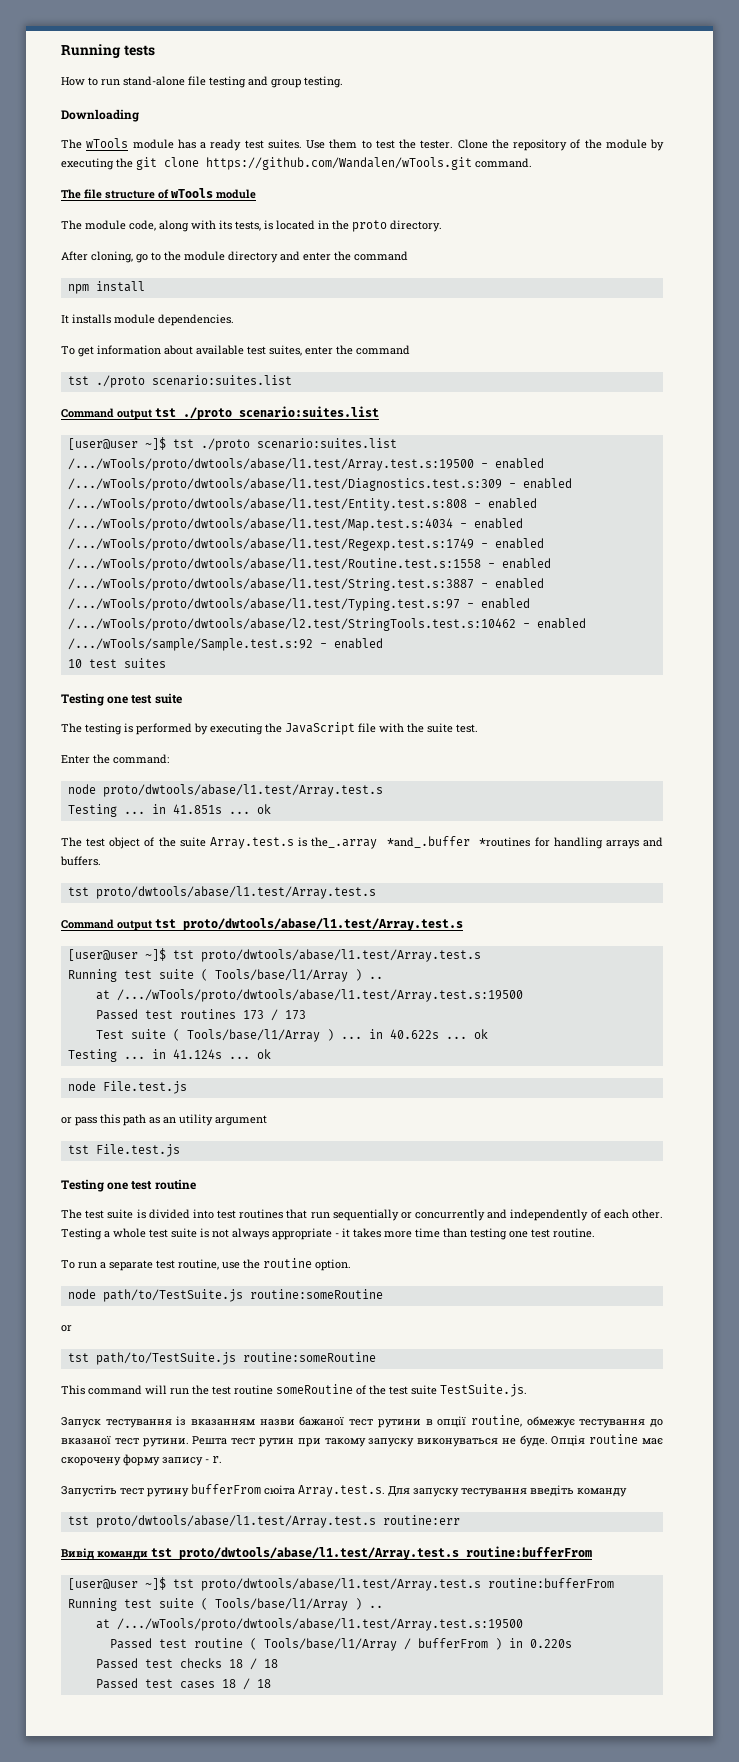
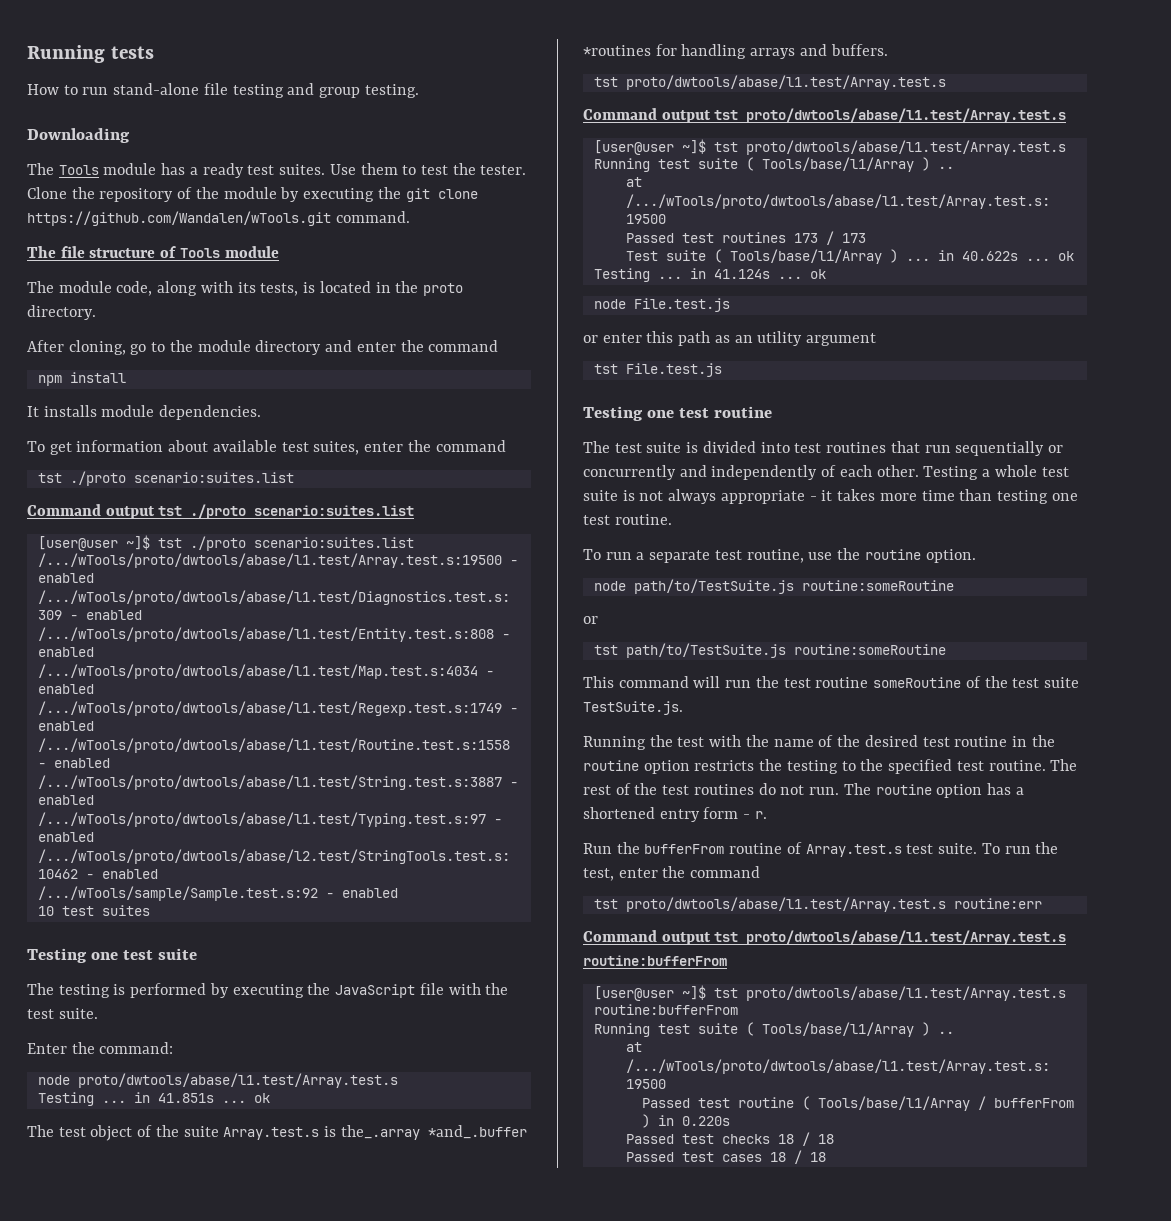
[86,138,129,148] wTools -> [58,165,99,175] Tools
[171,188,213,198] wTools -> [179,248,220,258] Tools
[427,723,478,733] suite test. -> [27,1008,98,1019] test suite.
[75,1117,97,1126] pass -> [602,333,642,343] enter
[61,1415,663,1428] [61,1434,663,1447] [61,1454,222,1466] [61,1484,627,1497] Запуск тестування із вказанням назви бажаної тест рутини в опції routine, обмежує тестування до вказаної тест рутини. Решта тест рутин при такому запуску виконуваться не буде. Опція routine має скорочену форму запису - r. // Запустіть тест рутину bufferFrom сюіта Array.test.s. Для запуску тестування введіть команду -> [583,735,1055,750] [583,759,1078,774] [583,783,1024,798] [583,807,767,822] [583,842,1059,857] [583,866,761,881] Running the test with the name of the desired test routine in the routine option restricts the testing to the specified test routine. The rest of the test routines do not run. The routine option has a shortened entry form - r. // Run the bufferFrom routine of Array.test.s test suite. To run the test, enter the command
[61,1548,148,1559] Вивід команди -> [583,930,711,945] Command output

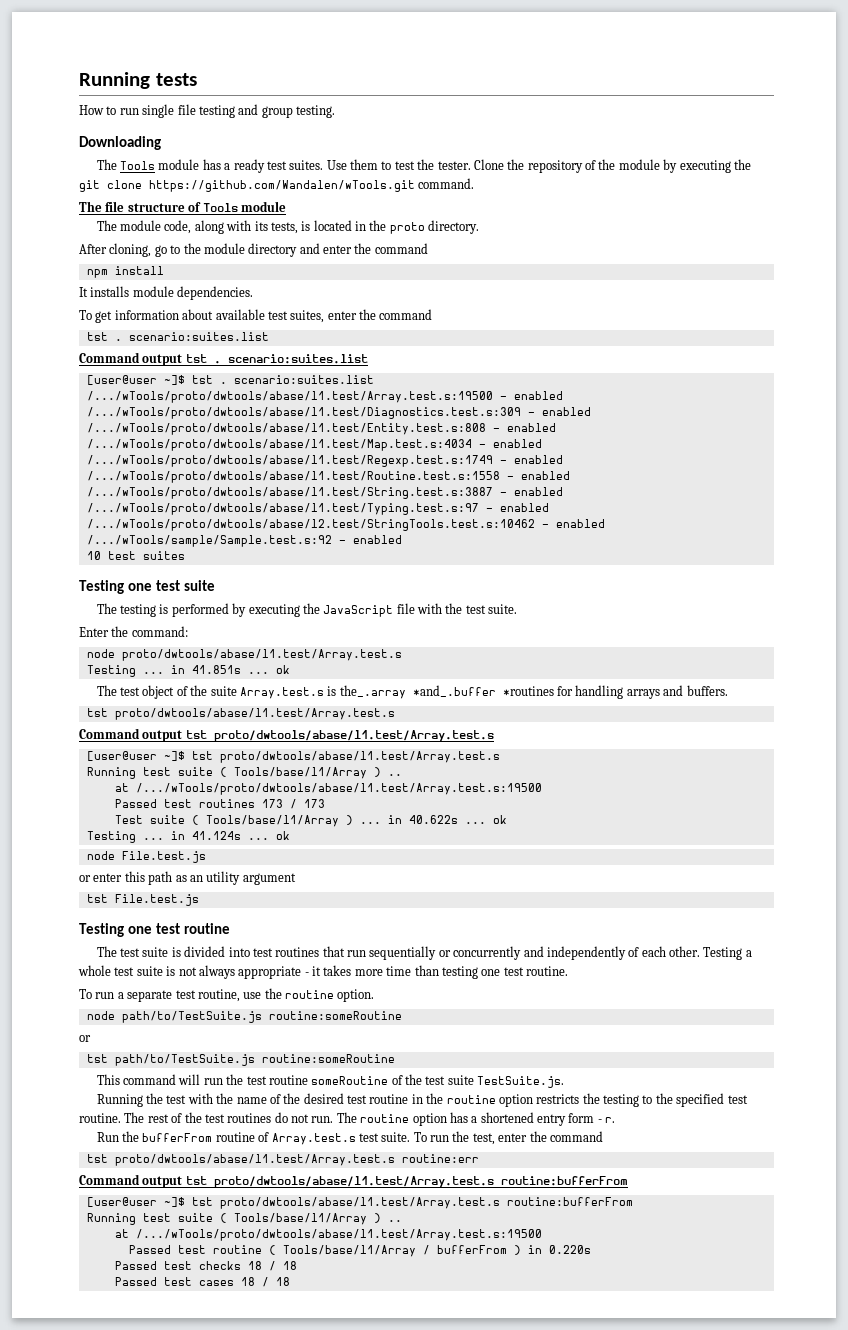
[113,83,200,95] stand-alone -> [142,104,175,118] single
[69,471,126,486] ./proto -> [114,339,122,341] .
[190,504,247,519] ./proto -> [213,361,221,364] .
[189,536,246,551] ./proto -> [219,382,227,384] .

